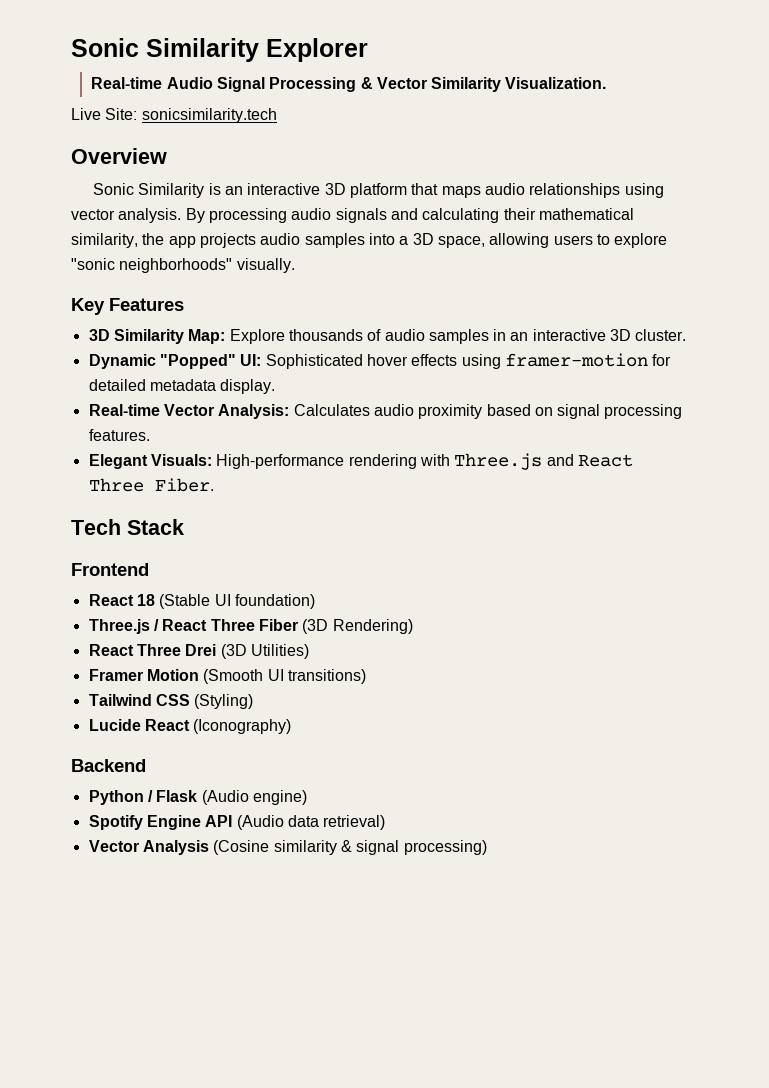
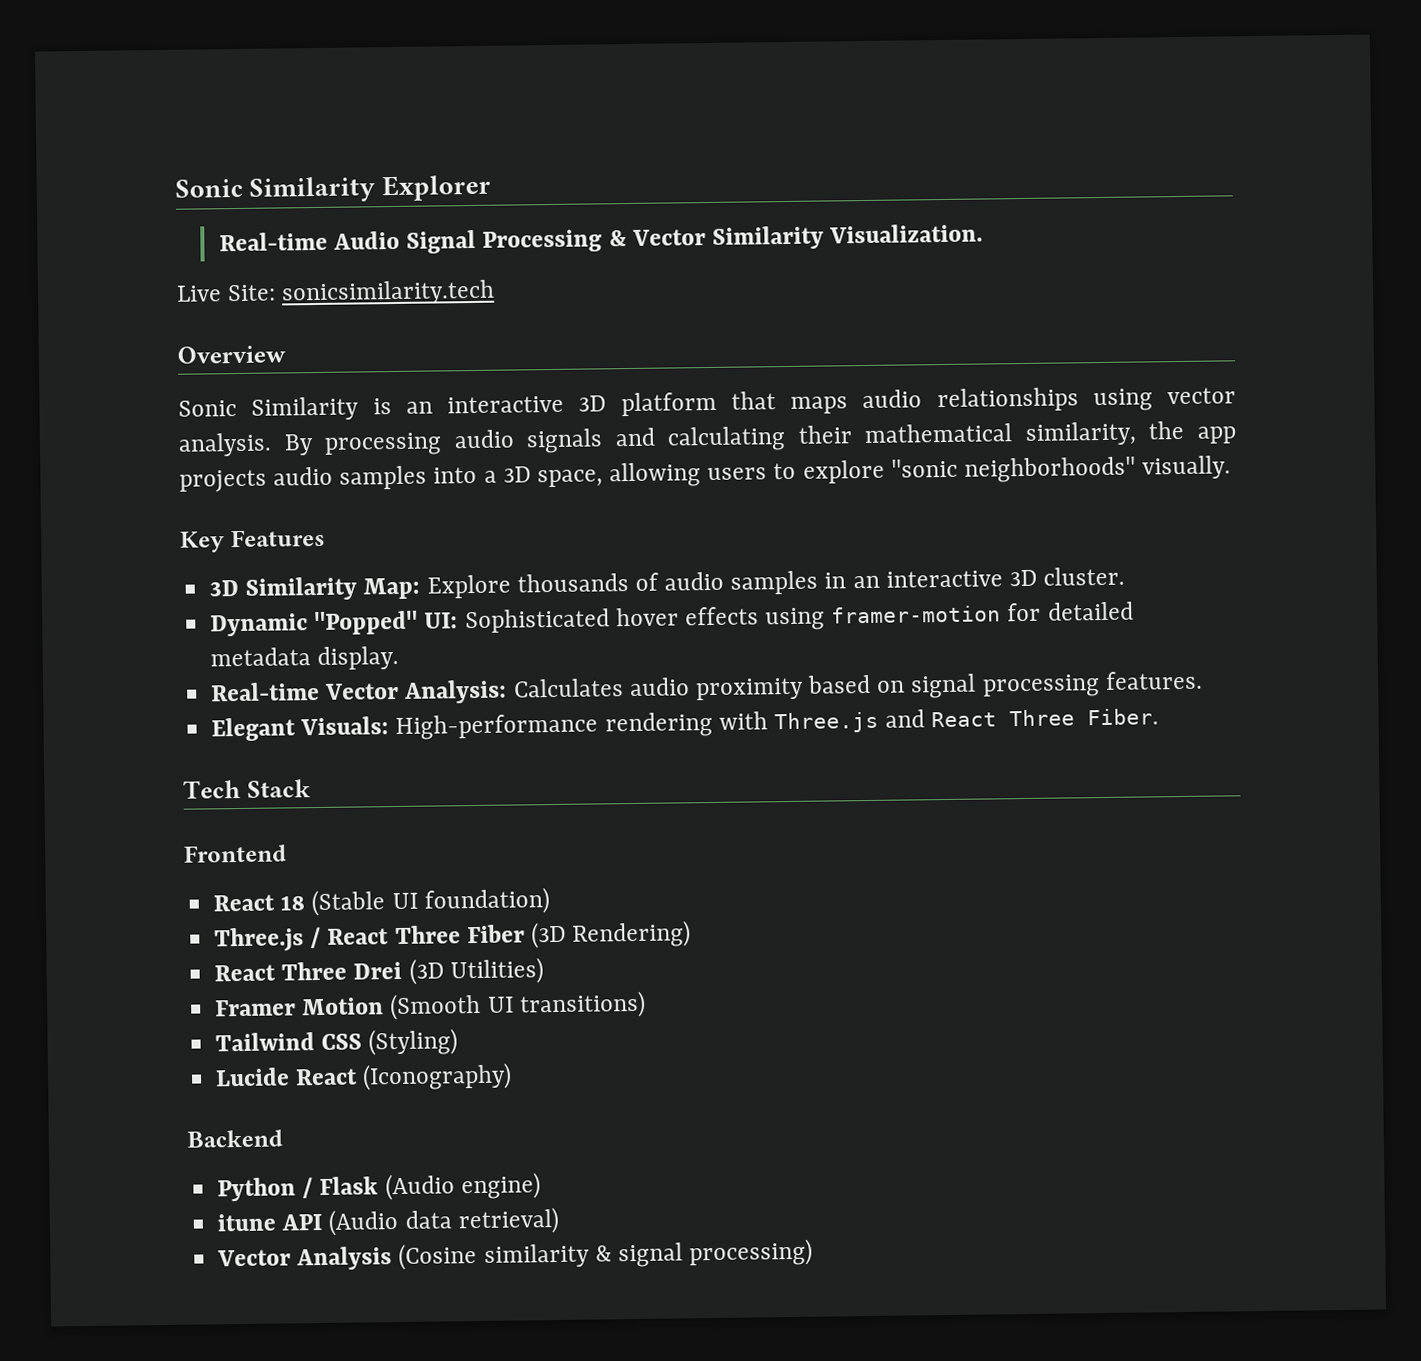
[88,815,201,830] Spotify Engine -> [217,1213,277,1232] itune

